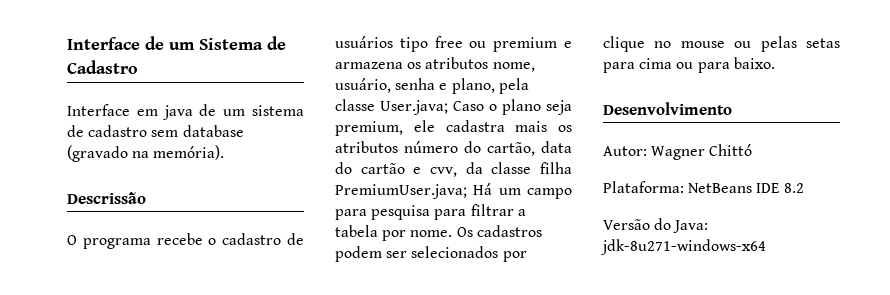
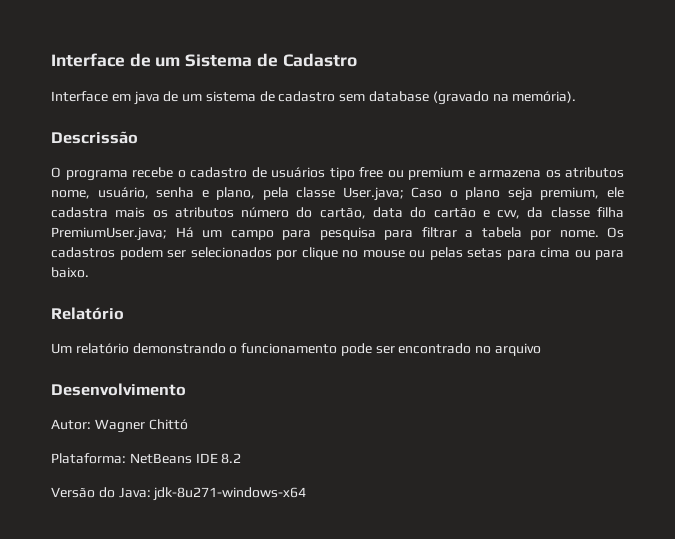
(775, 63) none -> [51,307,124,320] [51,343,542,356] // Relatório // Um relatório demonstrando o funcionamento pode ser encontrado no arquivo

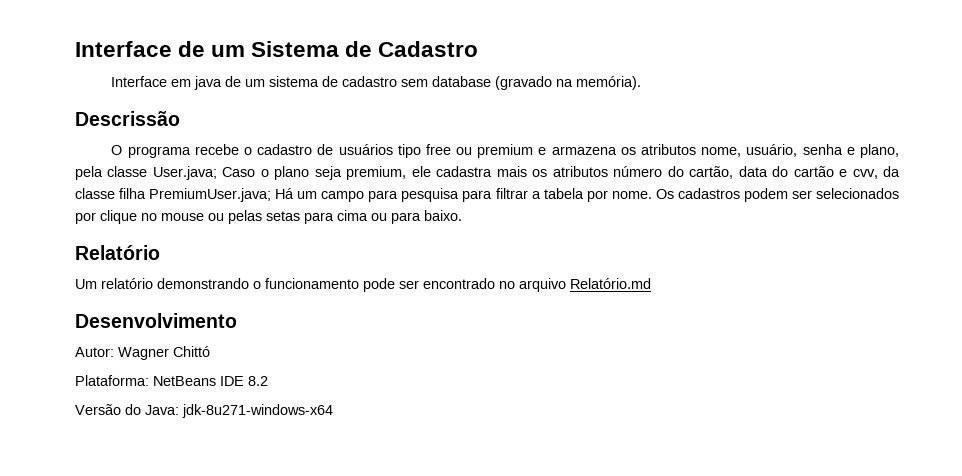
(542, 349) none -> [570,278,651,289] Relatório.md

